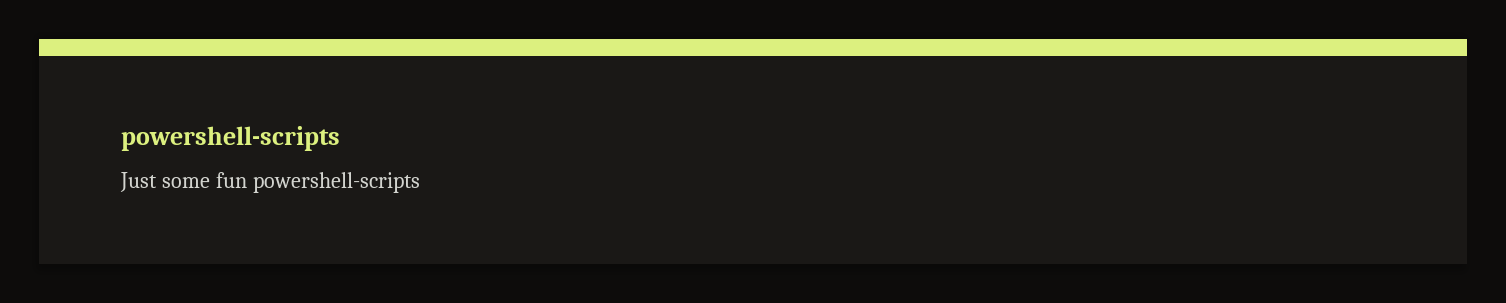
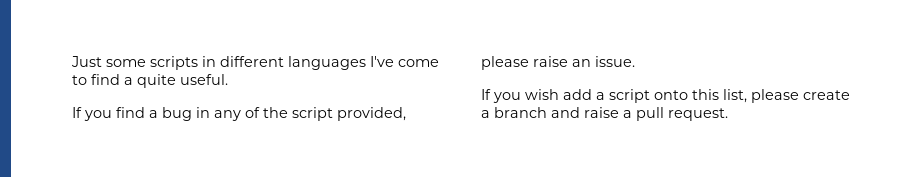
[121,126,340,151] powershell-scripts // -> (71, 61) none
[215,172,420,193] fun powershell-scripts -> [150,56,439,70] [72,74,228,88] [72,107,406,121] [481,56,635,70] [481,89,850,103] [481,107,728,121] scripts in different languages I've come to find a quite useful. // If you find a bug in any of the script provided, please raise an issue. // If you wish add a script onto this list, please create a branch and raise a pull request.

